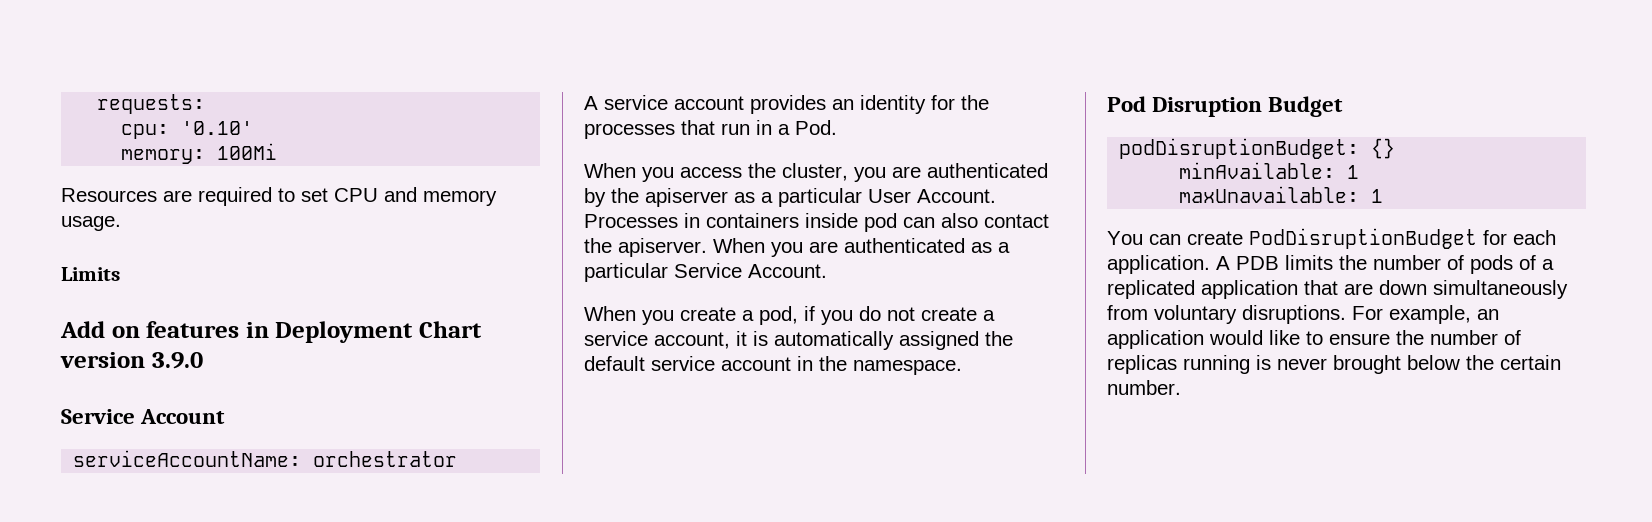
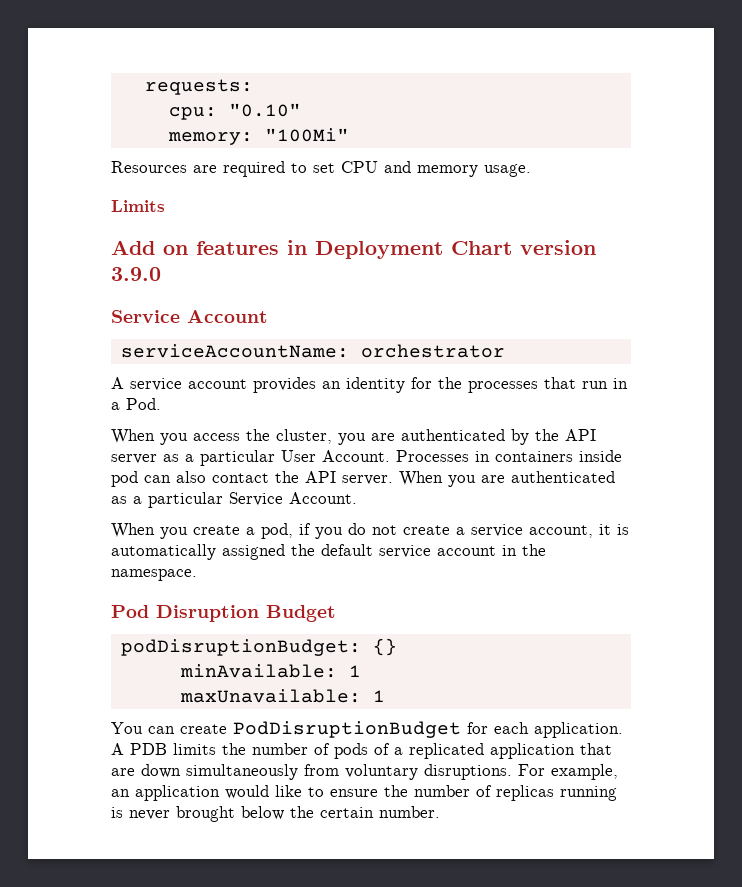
[181,121,254,135] '0.10' -> [228,103,301,117] "0.10"
[217,143,278,160] 100Mi -> [264,128,349,142] "100Mi"
[645,188,728,207] apiserver -> [565,429,596,441] [111,454,157,464] API server
[618,238,707,257] apiserver. -> [305,471,393,485] API server.

